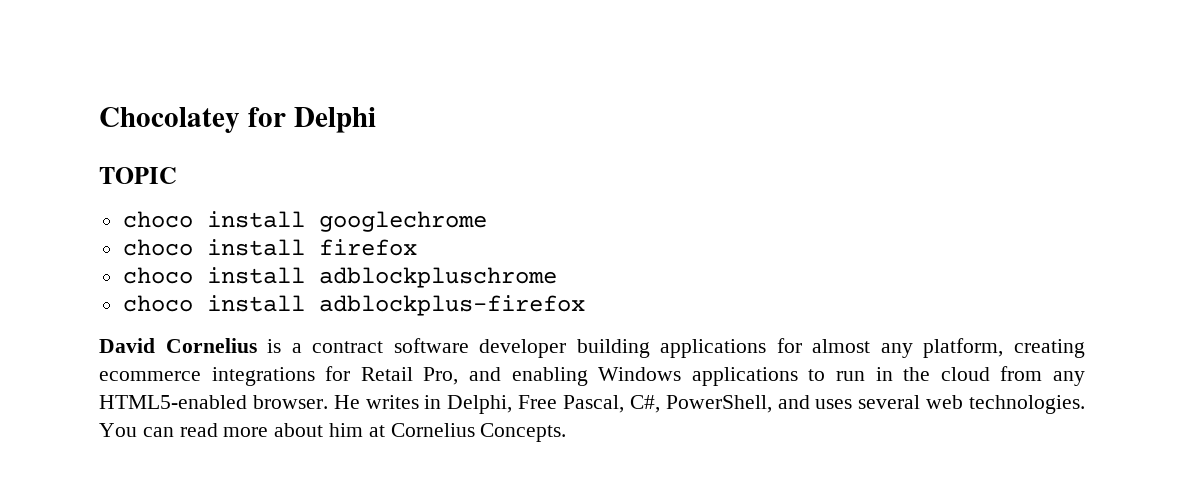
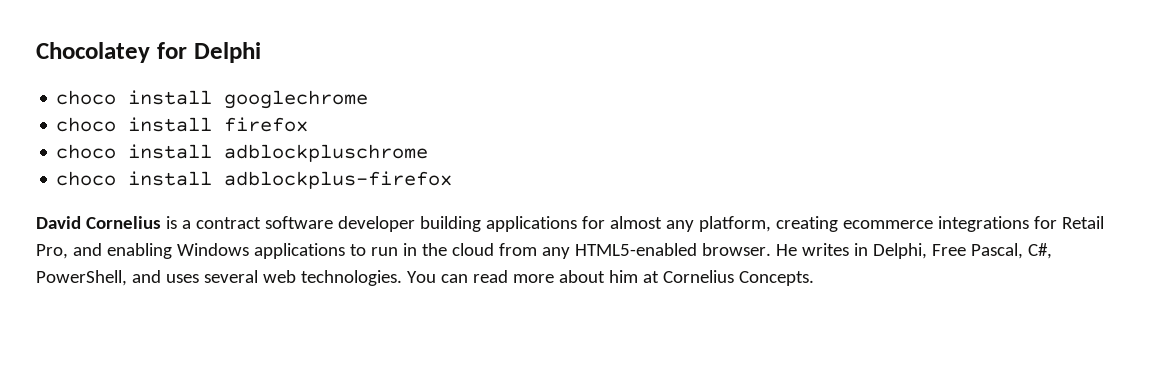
[99,167,177,184] // TOPIC -> (261, 52) none

